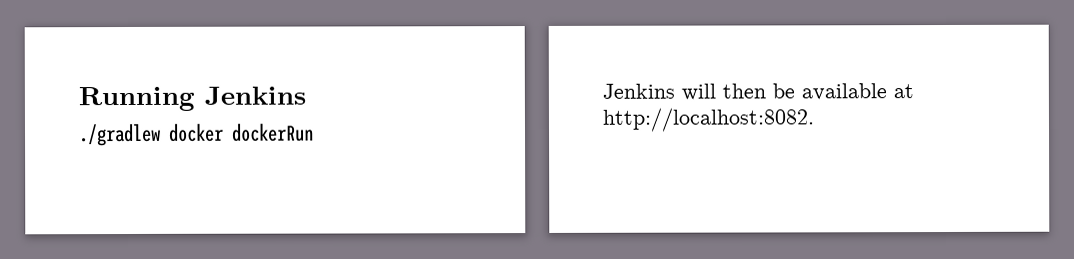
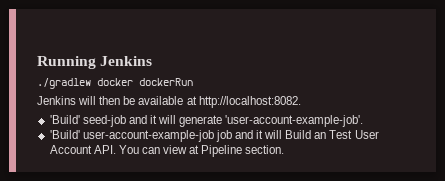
(815, 119) none -> [49,115,364,127] [49,130,379,142] [49,145,285,157] // 'Build' seed-job and it will generate 'user-account-example-job'. // 'Build' user-account-example-job job and it will Build an Test User Account API. You can view at Pipeline section.

